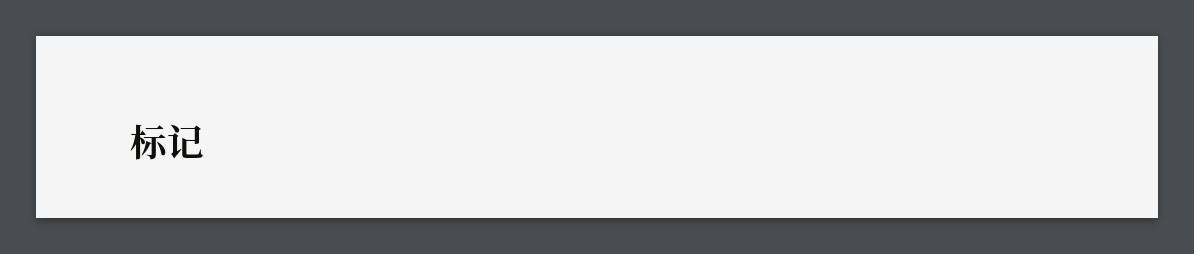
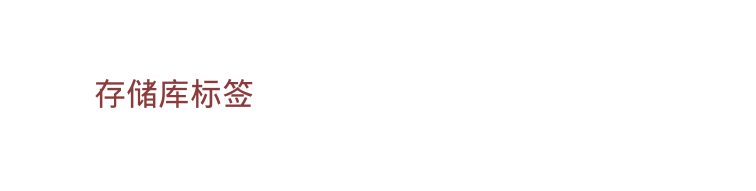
[130,124,204,160] 标记 -> [94,78,254,108] 存储库标签

